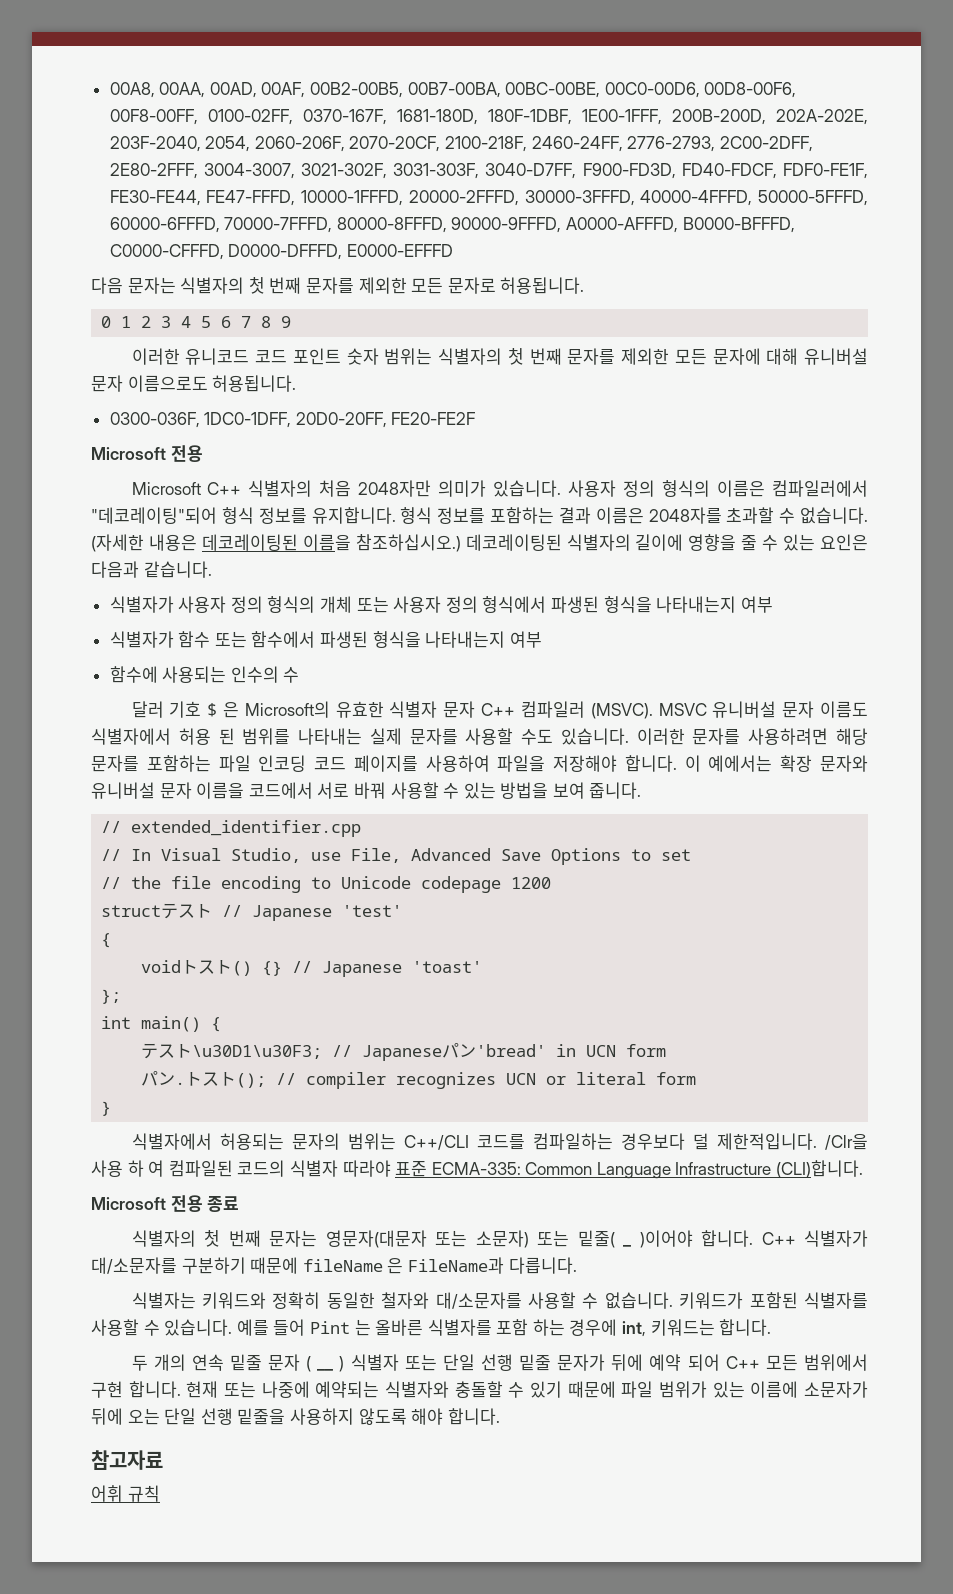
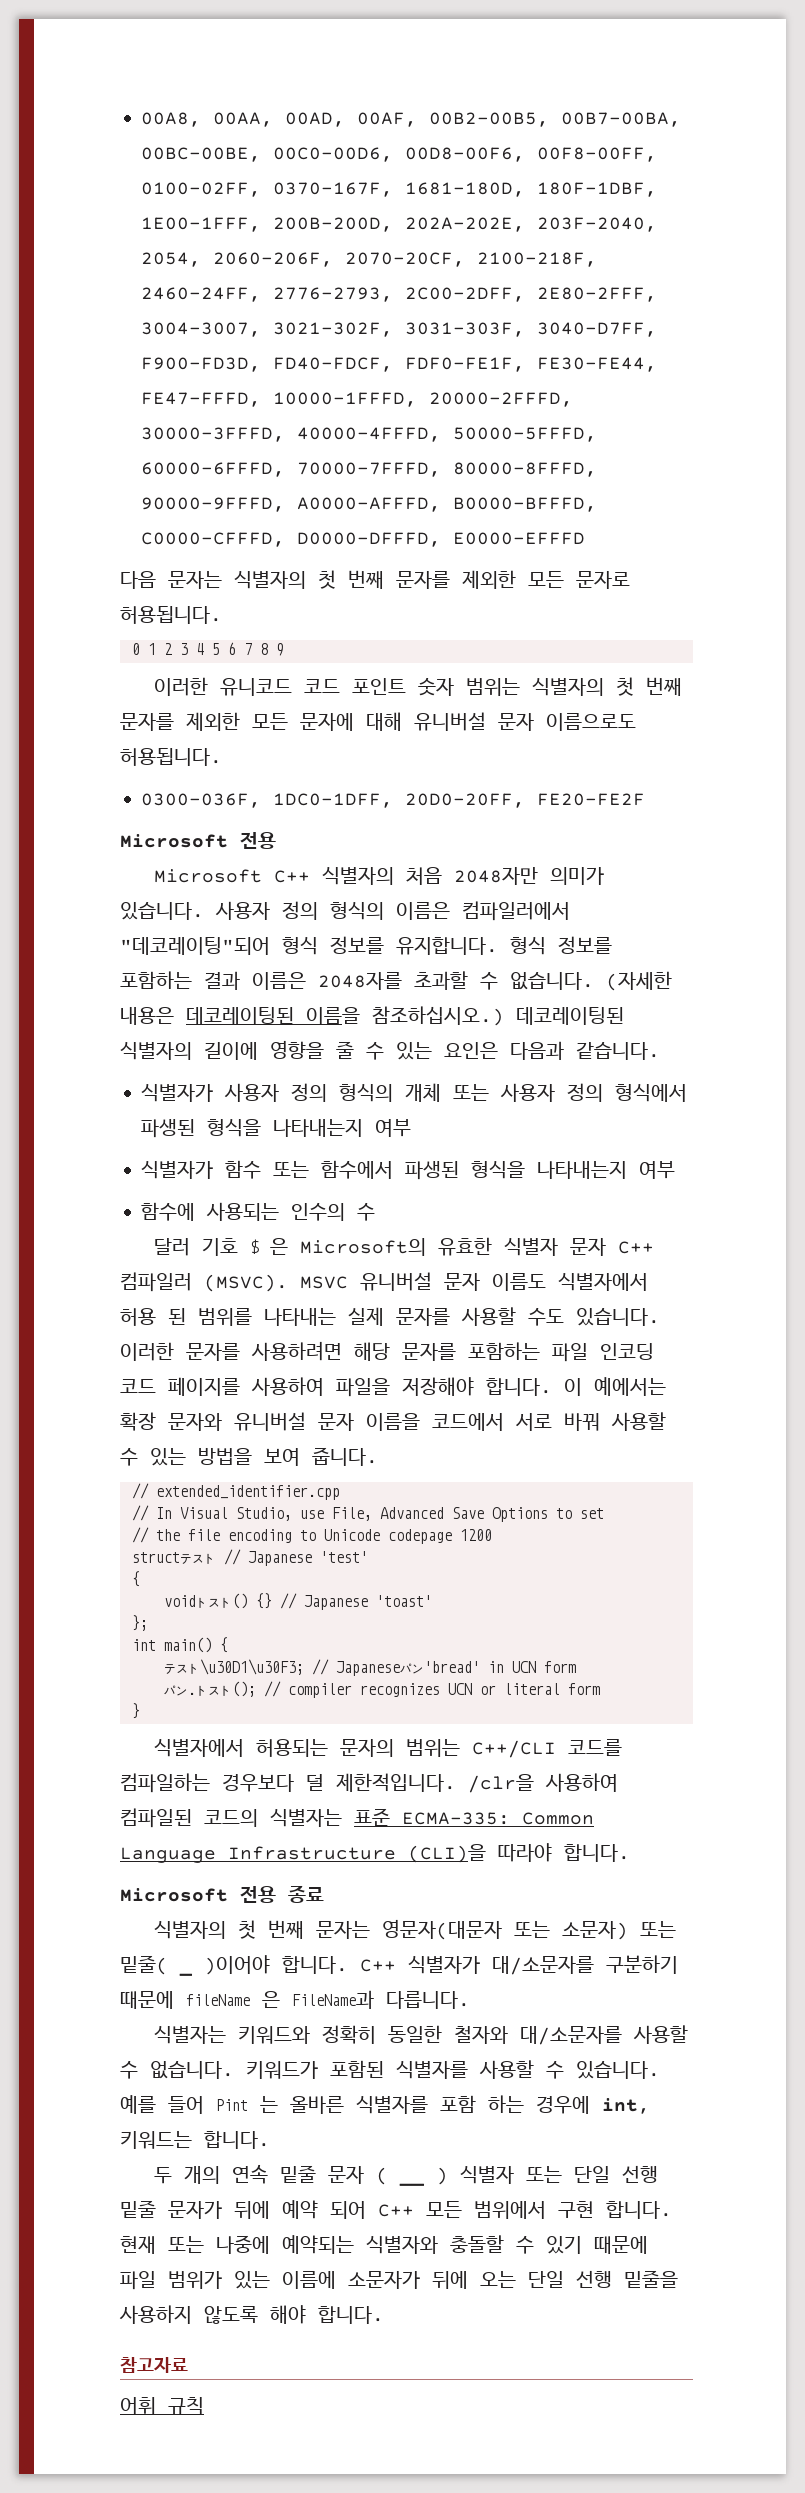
[825,1133,868,1150] [91,1160,391,1177] /Clr을 사용 하 여 컴파일된 코드의 식별자 따라야 -> [468,1773,618,1793] [120,1808,342,1828] /clr을 사용하여 컴파일된 코드의 식별자는
[776,1160,864,1178] (CLI)합니다. -> [408,1843,630,1863] (CLI)을 따라야 합니다.

